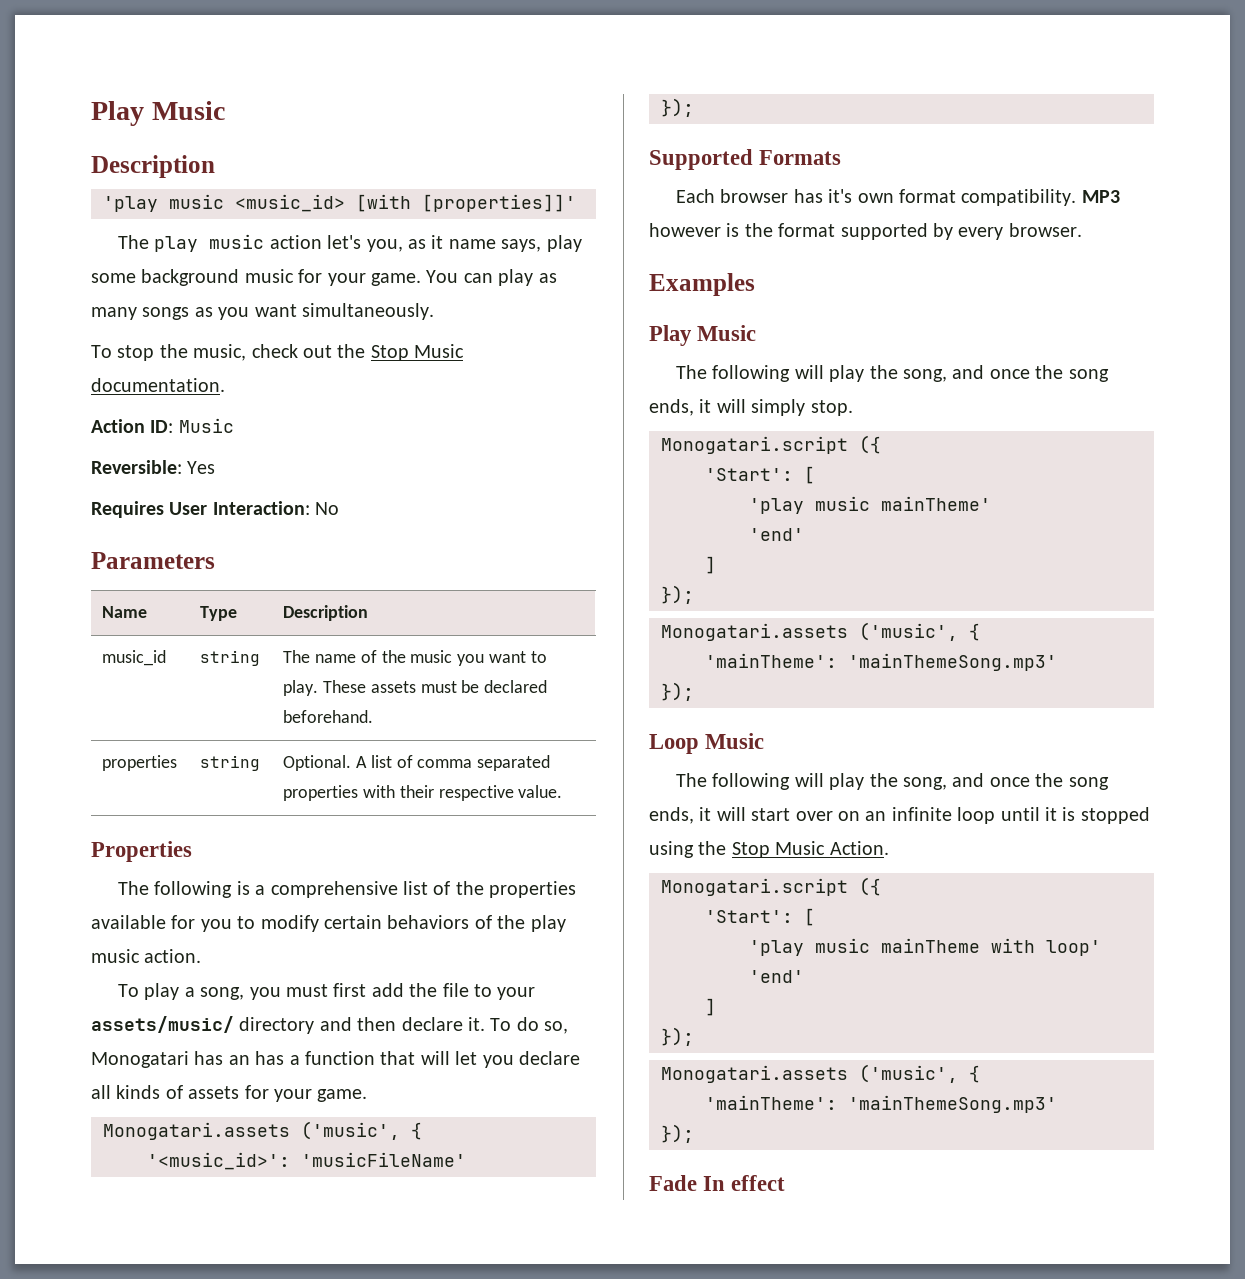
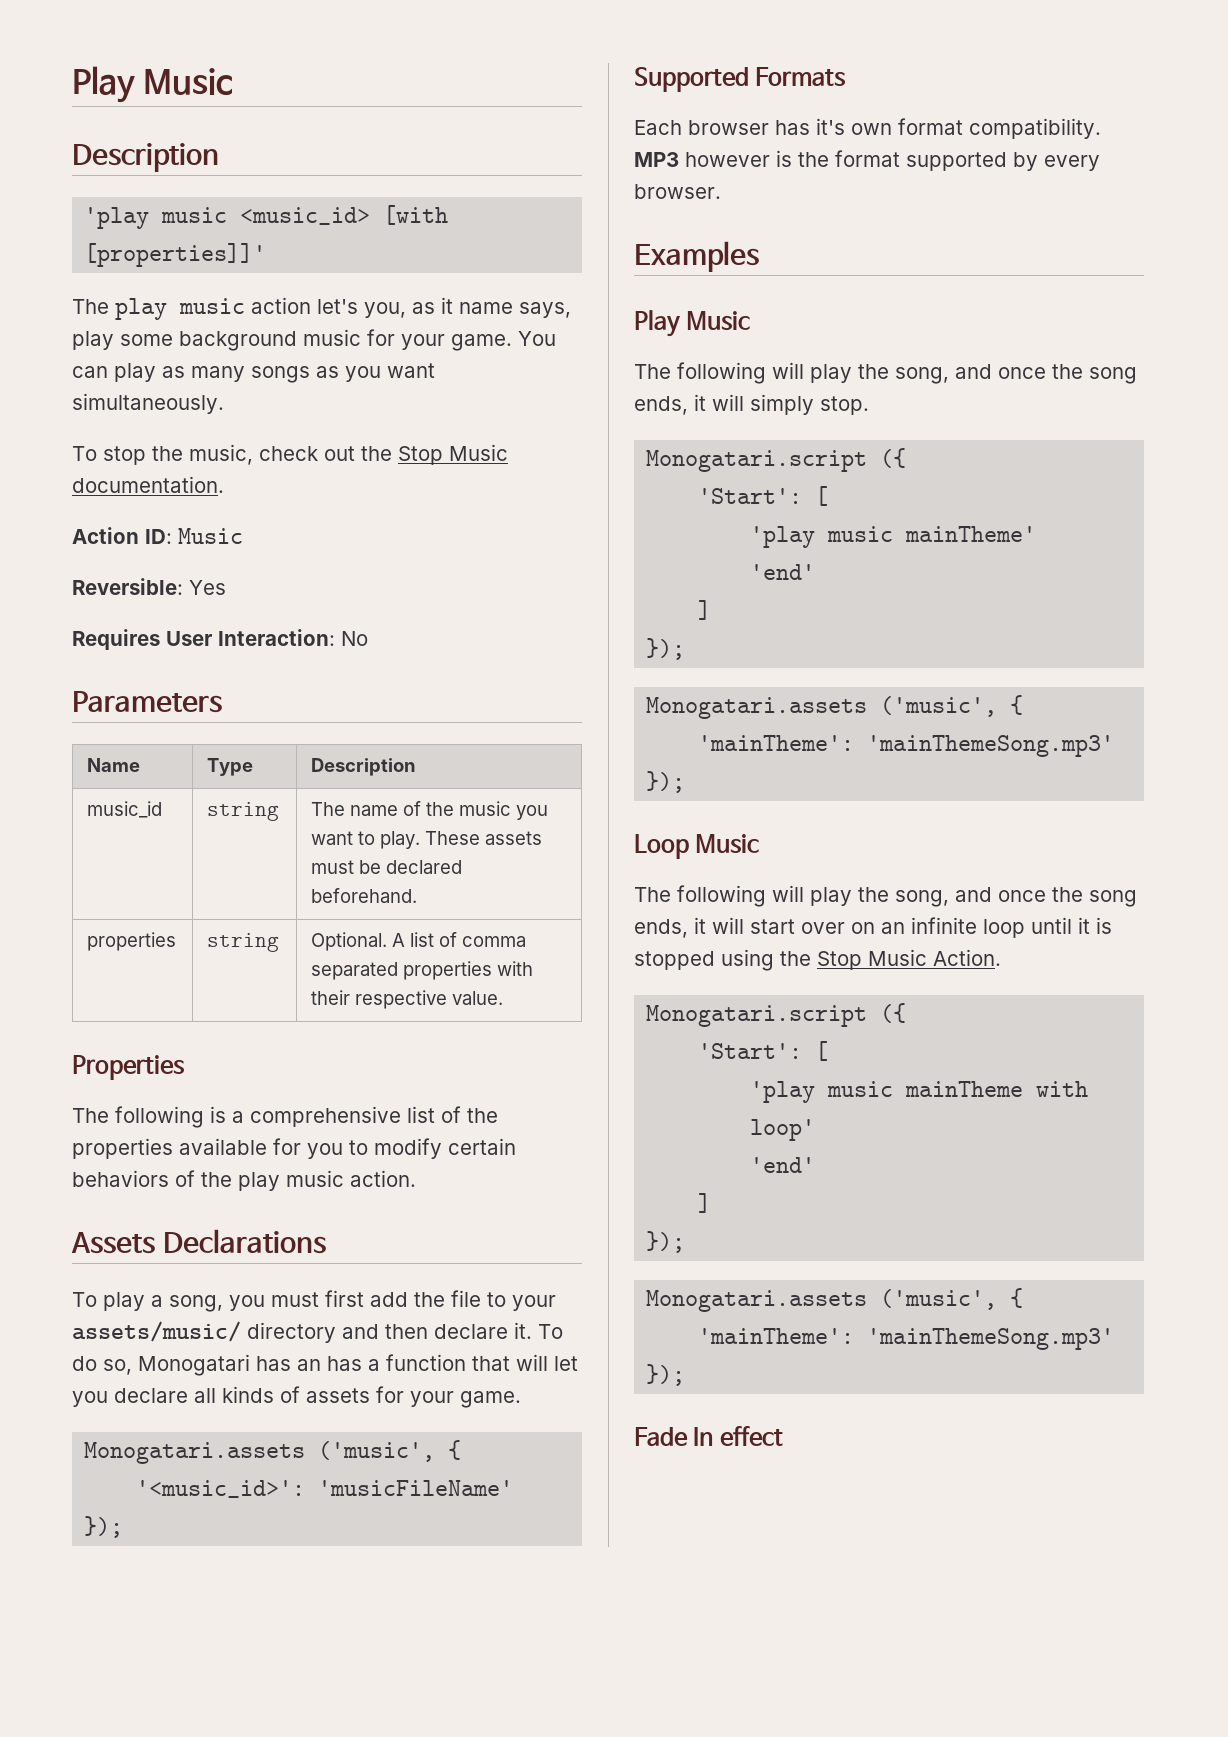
(202, 956) none -> [71,1229,326,1254] // Assets Declarations

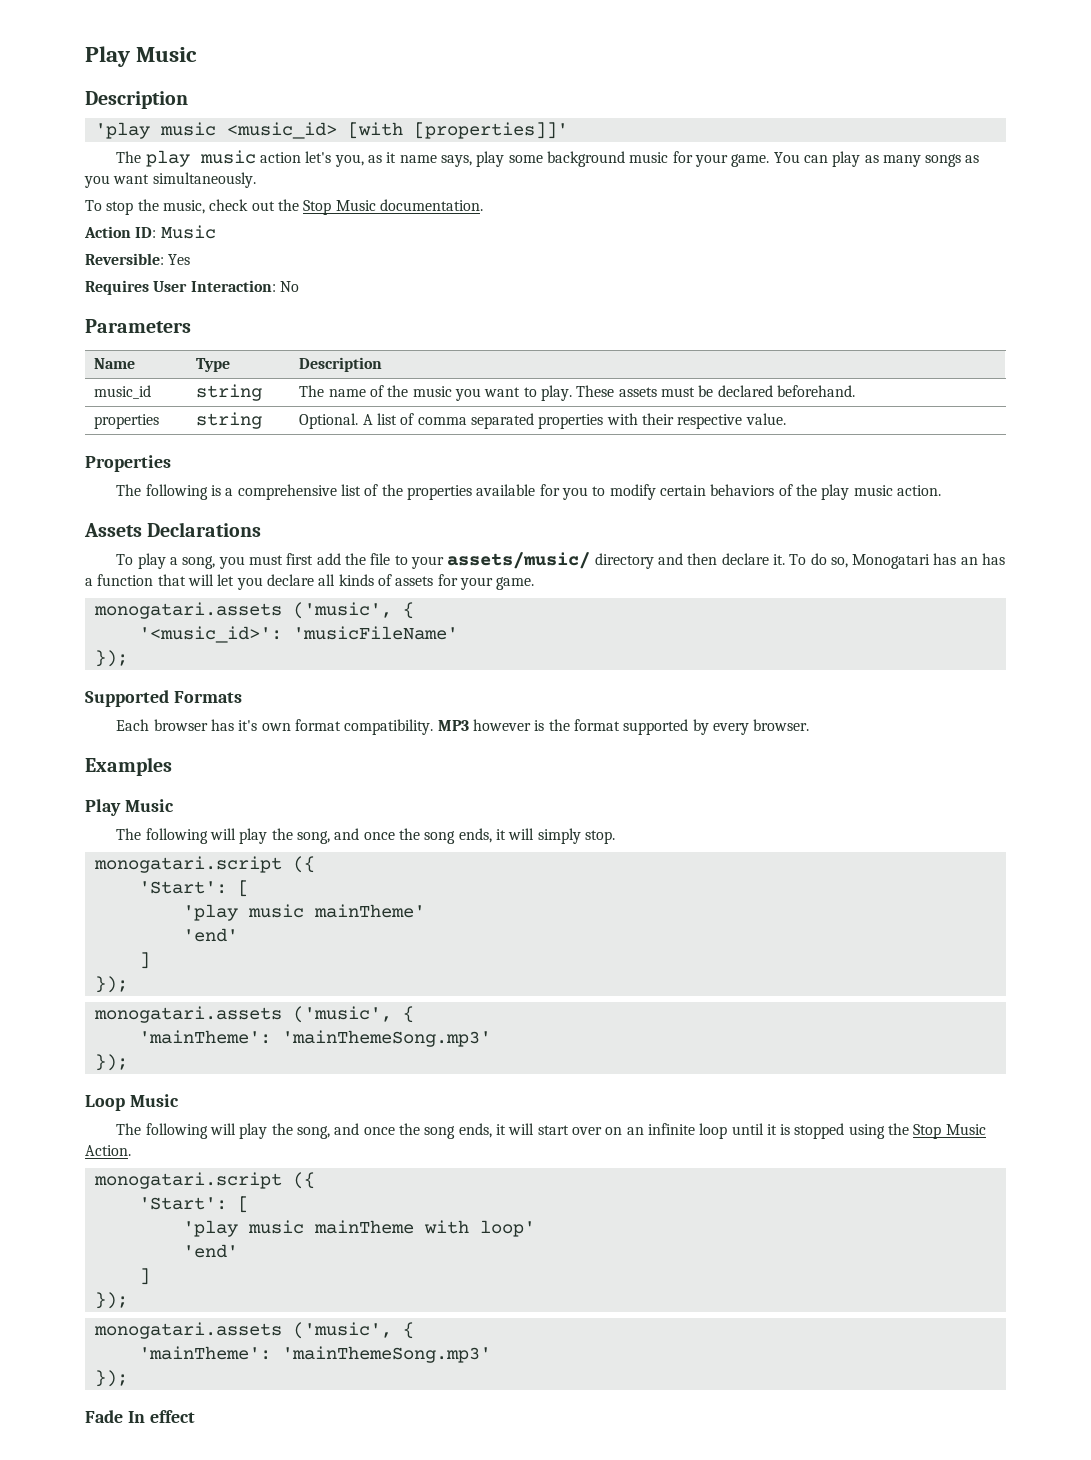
[84,1442,306,1464] Monogatari.assets -> [93,602,282,619] monogatari.assets
[646,450,868,472] Monogatari.script -> [93,856,282,873] monogatari.script
[646,697,868,719] Monogatari.assets -> [93,1006,282,1023] monogatari.assets
[646,1005,868,1027] Monogatari.script -> [93,1172,282,1189] monogatari.script
[646,1290,868,1312] Monogatari.assets -> [93,1322,282,1339] monogatari.assets

